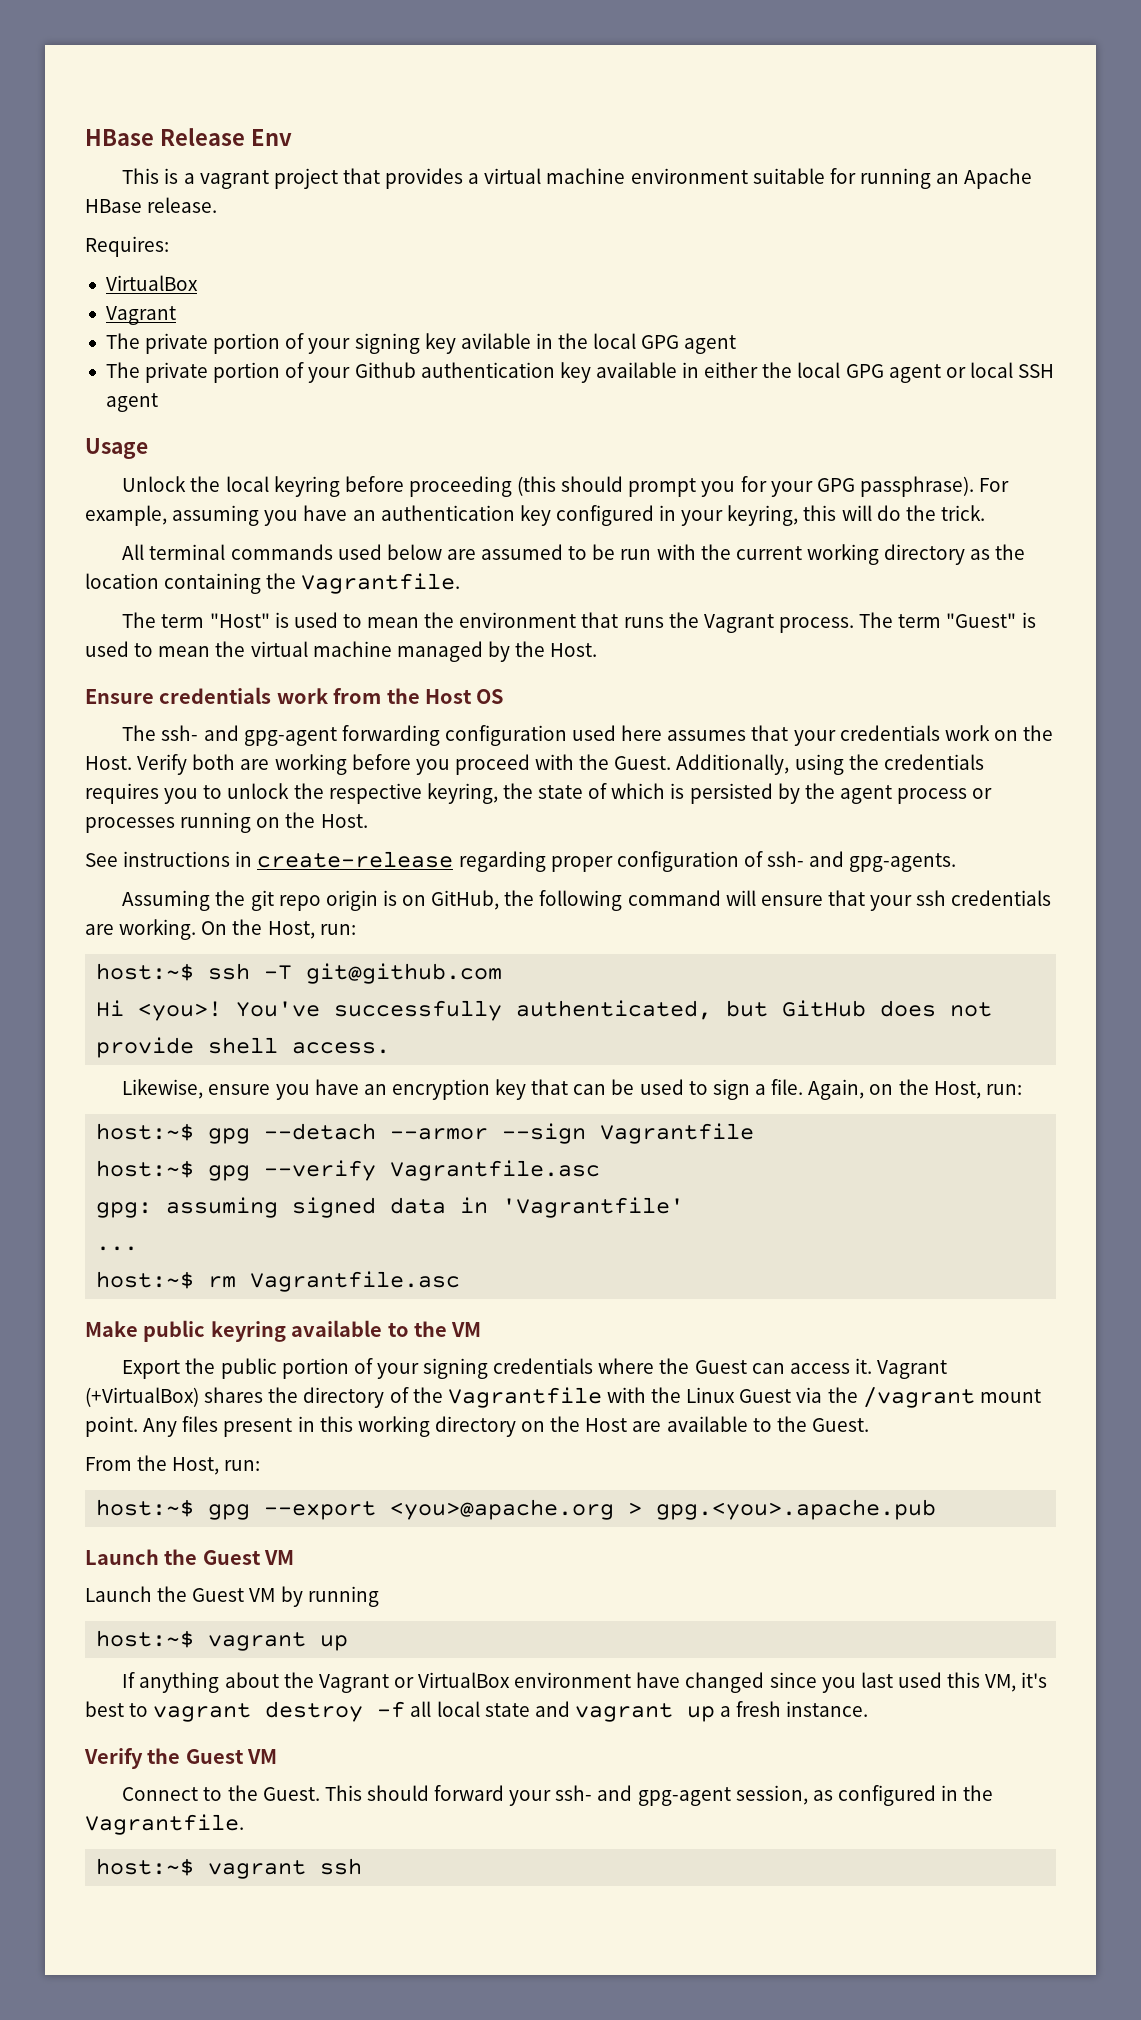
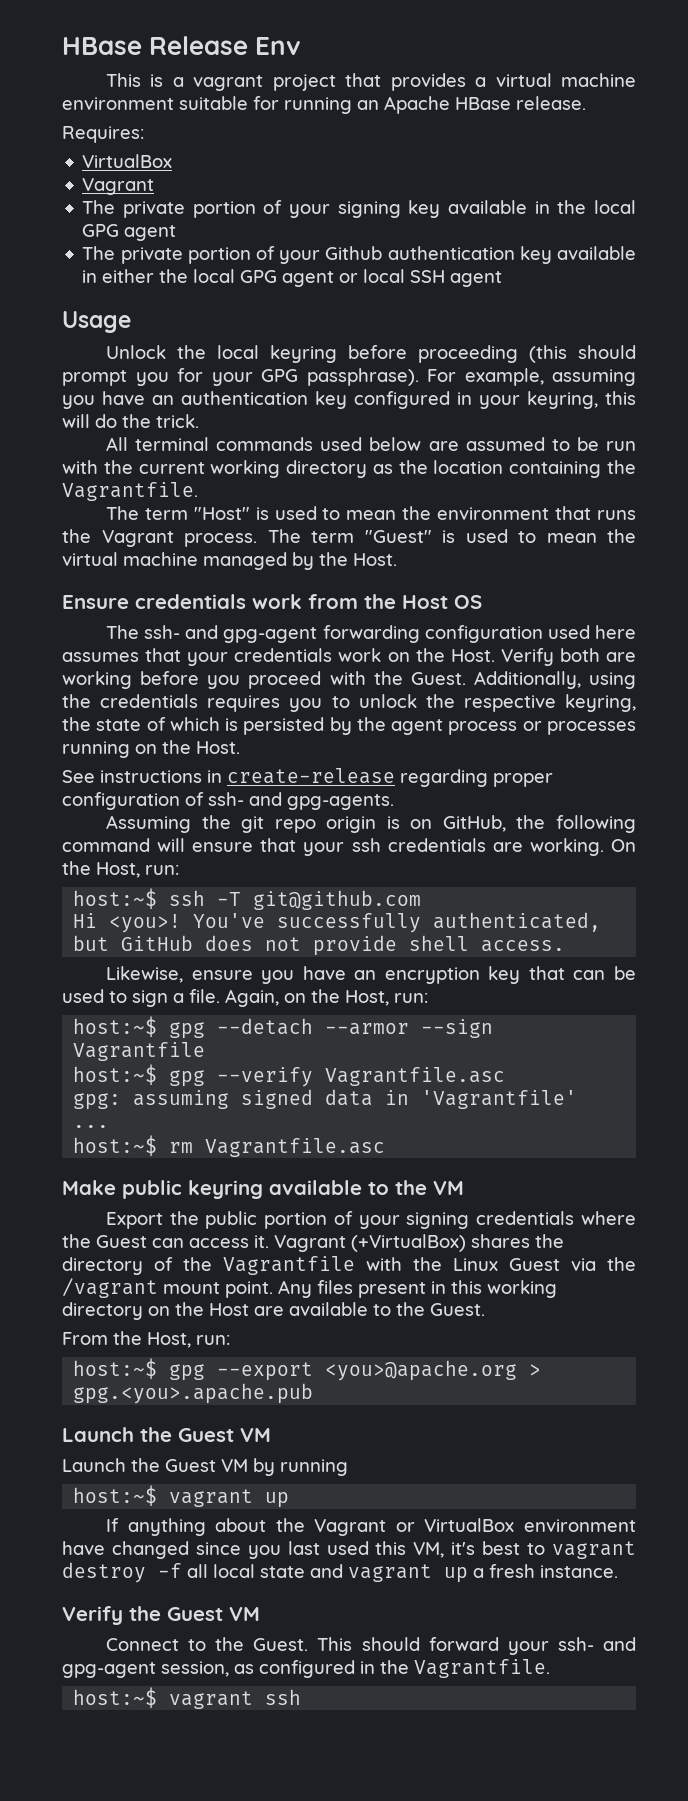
[460,333,531,349] avilable -> [448,200,528,214] available

